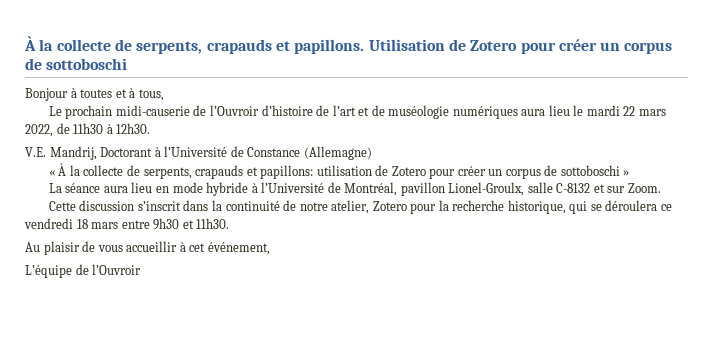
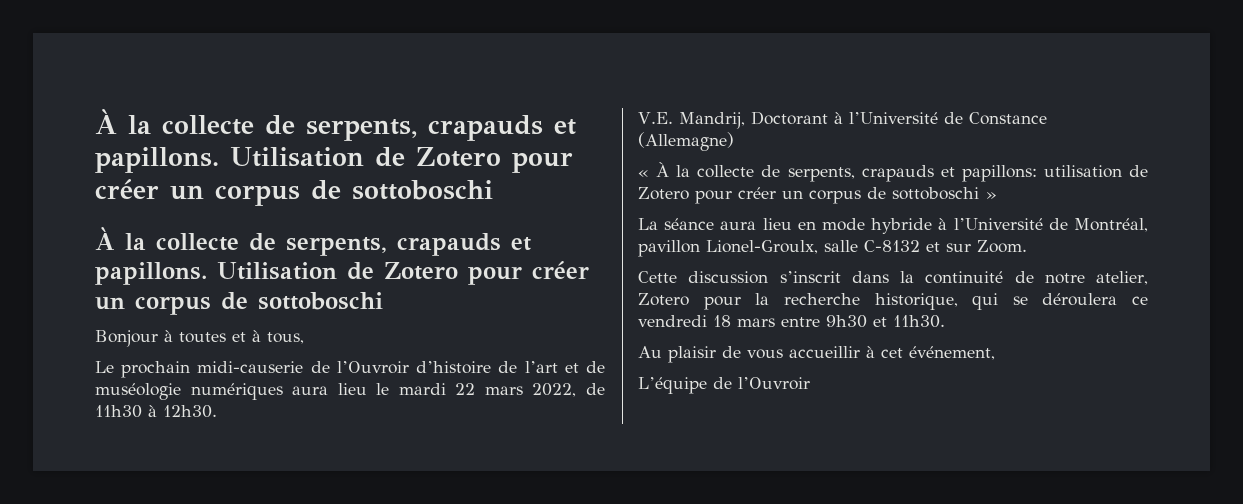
(128, 64) none -> [95,227,531,256] [95,261,589,285] [95,292,383,315] // À la collecte de serpents, crapauds et papillons. Utilisation de Zotero pour créer un corpus de sottoboschi

